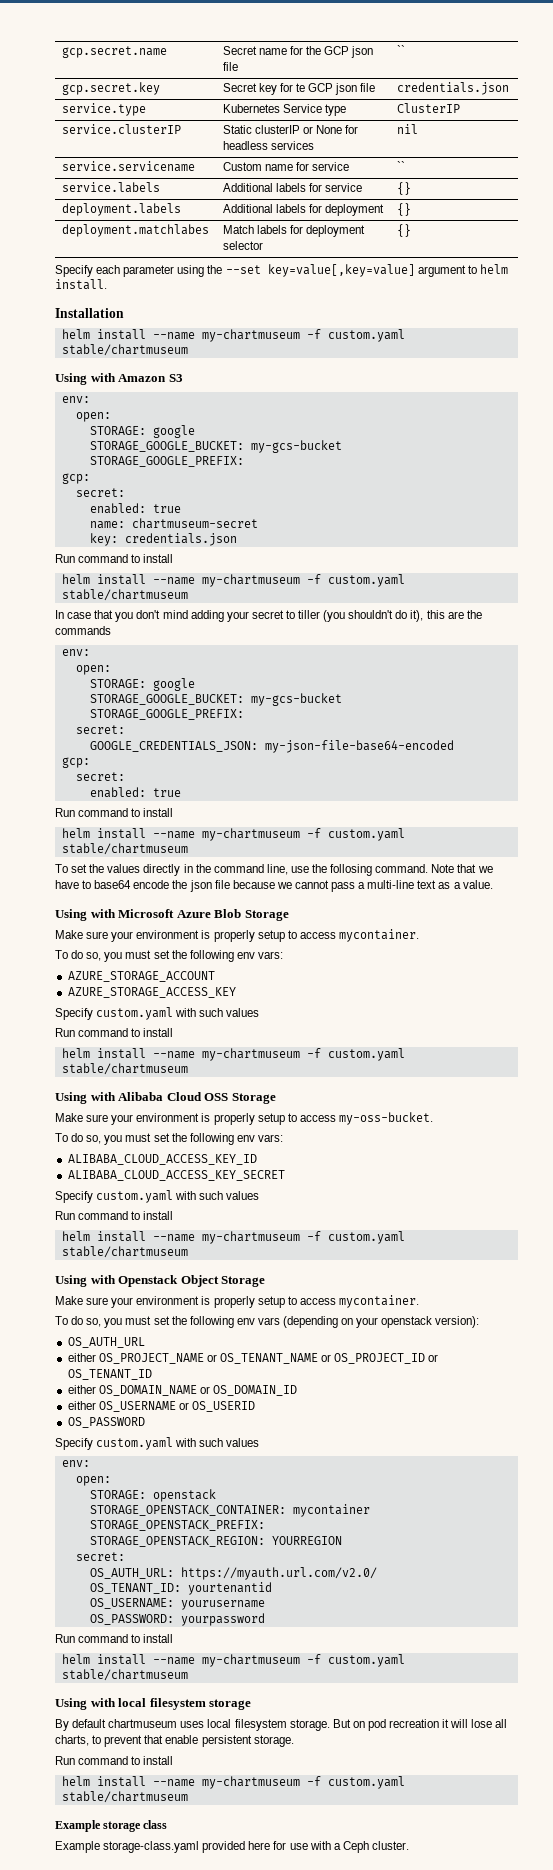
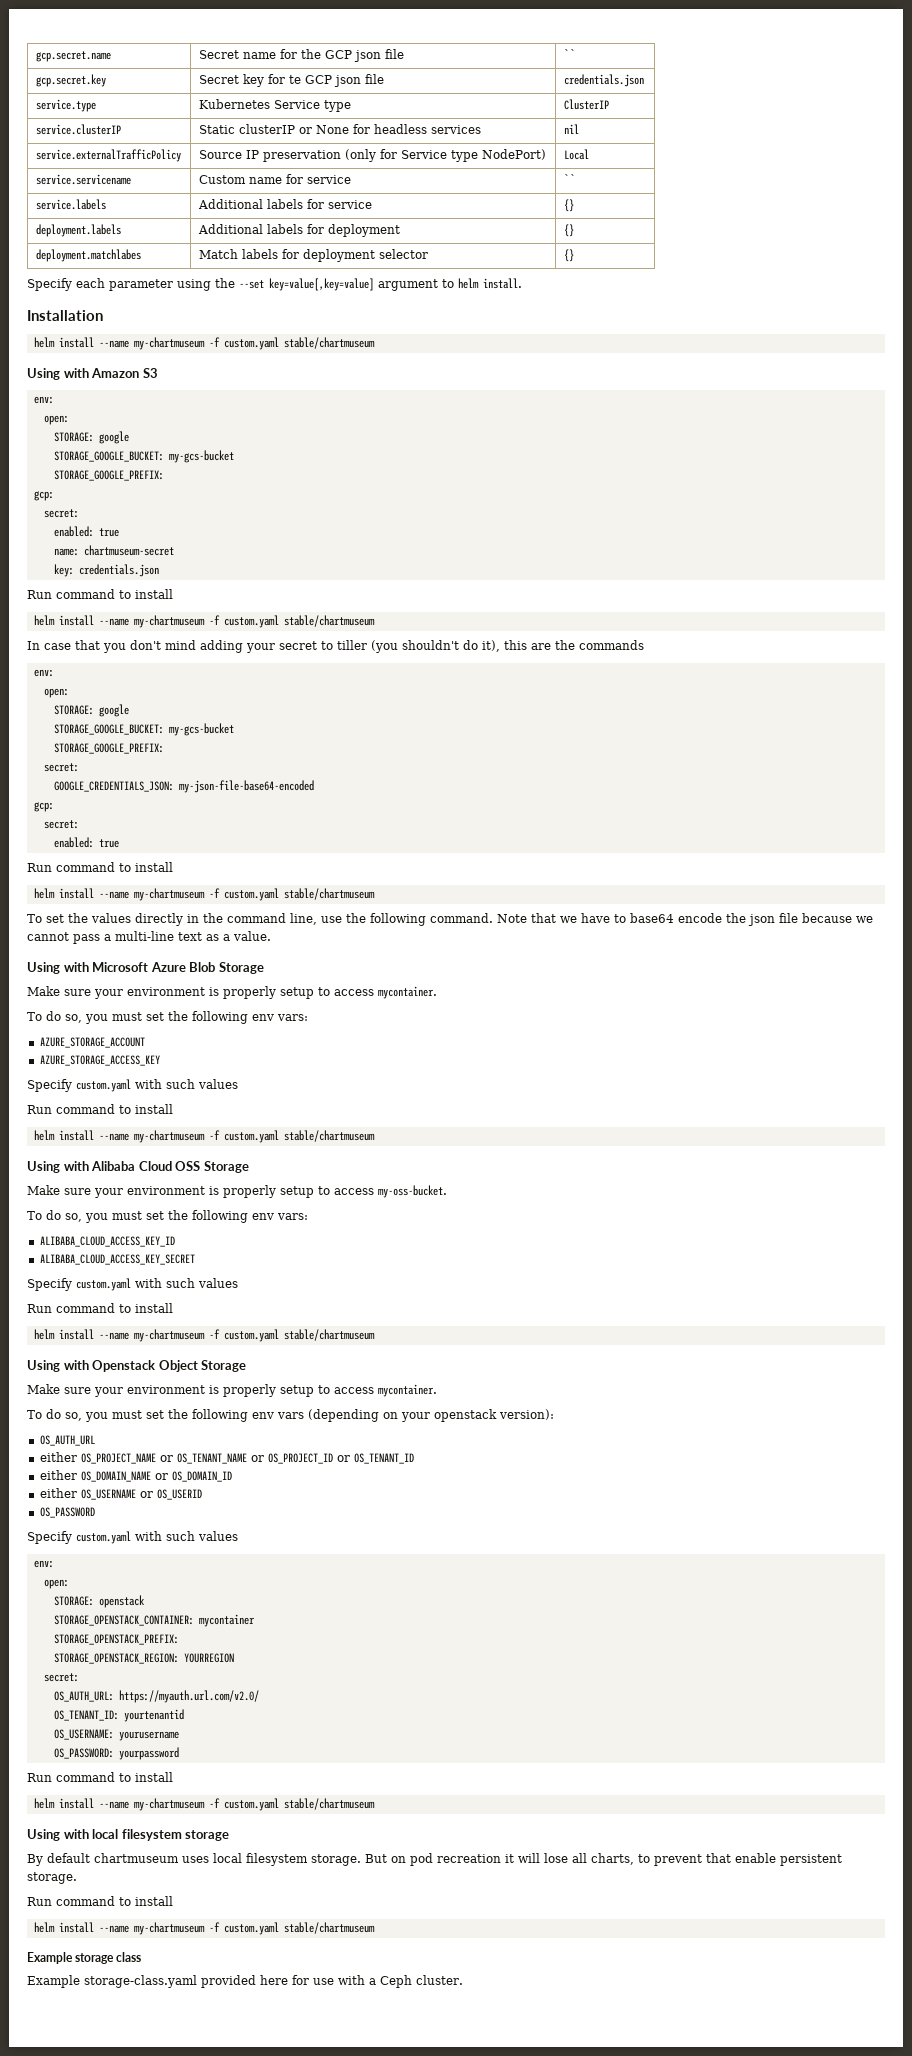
(418, 129) none -> [35,149,181,162] [198,149,546,162] [563,149,589,160] // service.externalTrafficPolicy | Source IP preservation (only for Service type NodePort) | Local
[330,864,373,876] follosing -> [370,913,426,926] following

